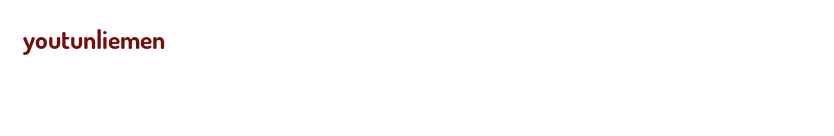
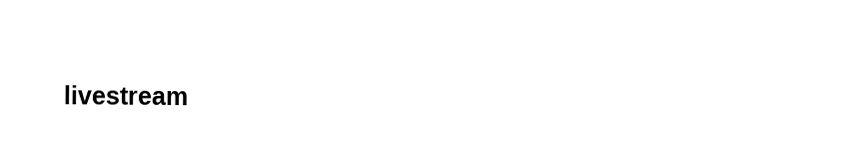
[23,29,165,55] youtunliemen -> [63,85,188,106] livestream

